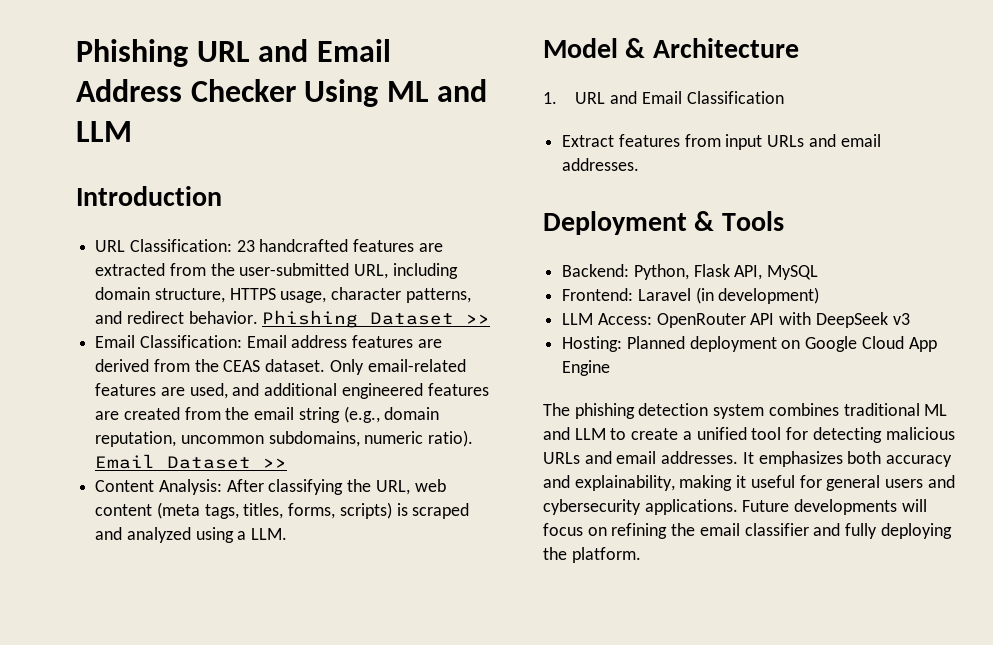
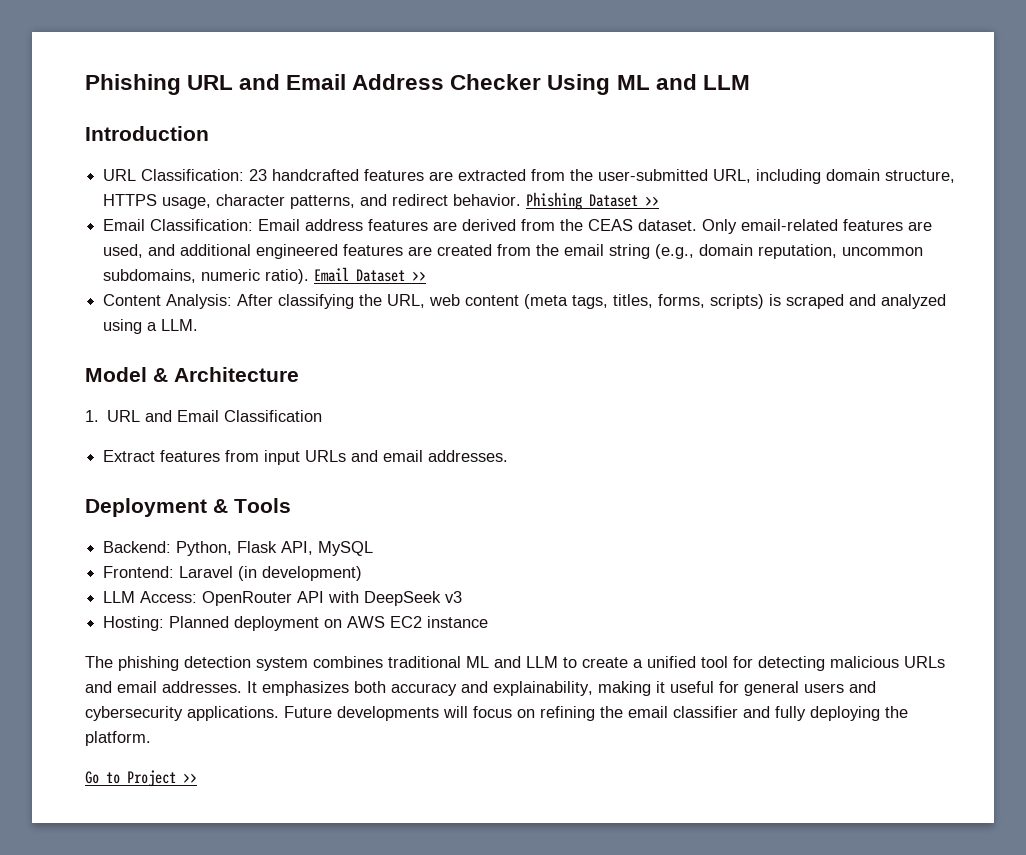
[805,336,937,352] [562,360,611,376] Google Cloud App Engine -> [347,616,489,628] AWS EC2 instance
(641, 555) none -> [85,770,197,787] // Go to Project >>

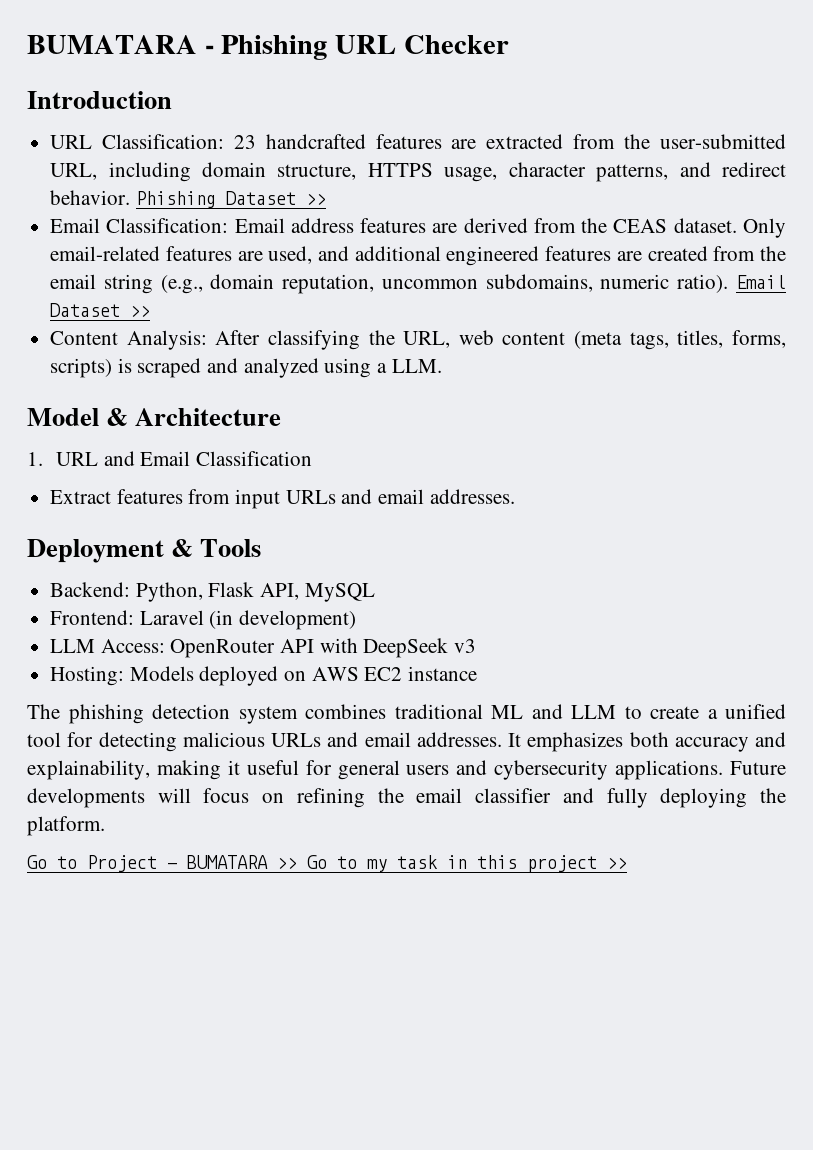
[85,74,750,95] Phishing URL and Email Address Checker Using ML and LLM -> [27,35,509,60] BUMATARA - Phishing URL Checker
[169,616,320,631] Planned deployment -> [129,666,279,686] Models deployed
(176, 778) none -> [167,855,597,873] - BUMATARA >> Go to my task in this project

